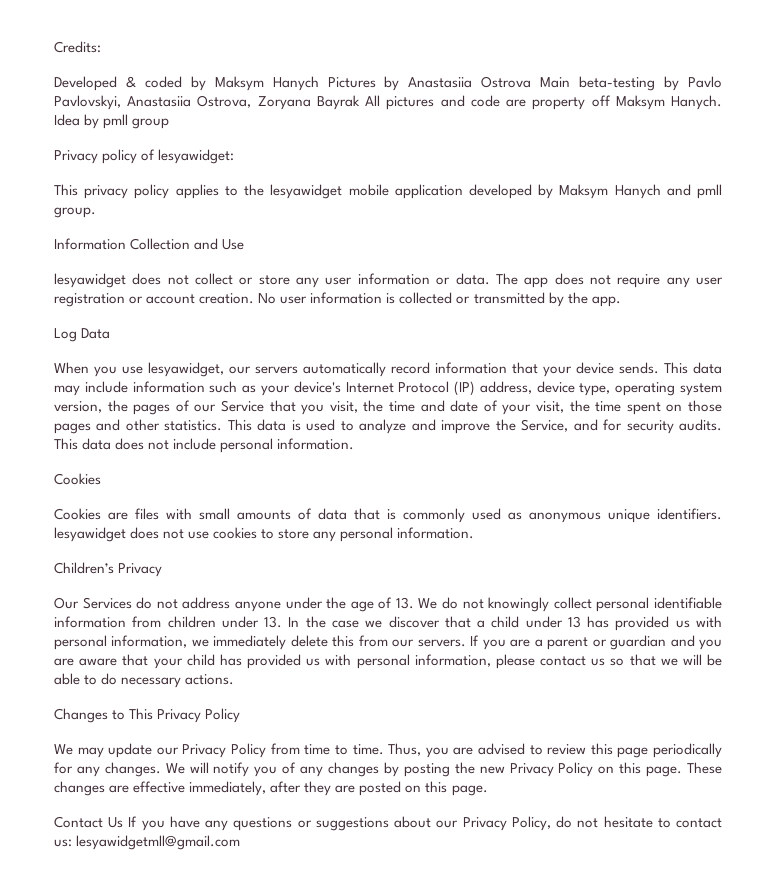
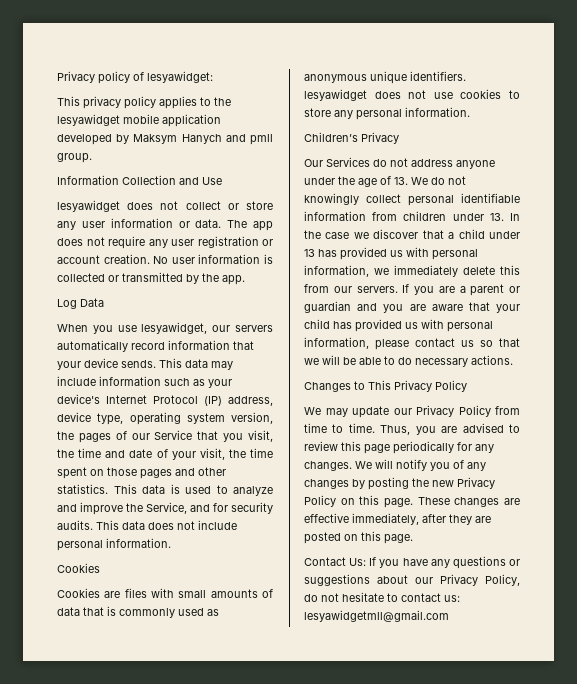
[54,41,101,53] [54,76,722,91] [54,95,723,110] [54,114,170,129] Credits: // Developed & coded by Maksym Hanych Pictures by Anastasiia Ostrova Main beta-testing by Pavlo Pavlovskyi, Anastasiia Ostrova, Zoryana Bayrak All pictures and code are property off Maksym Hanych. Idea by pmll group // -> (57, 77) none
[108,817,124,828] Us -> [349,558,367,566] Us:

